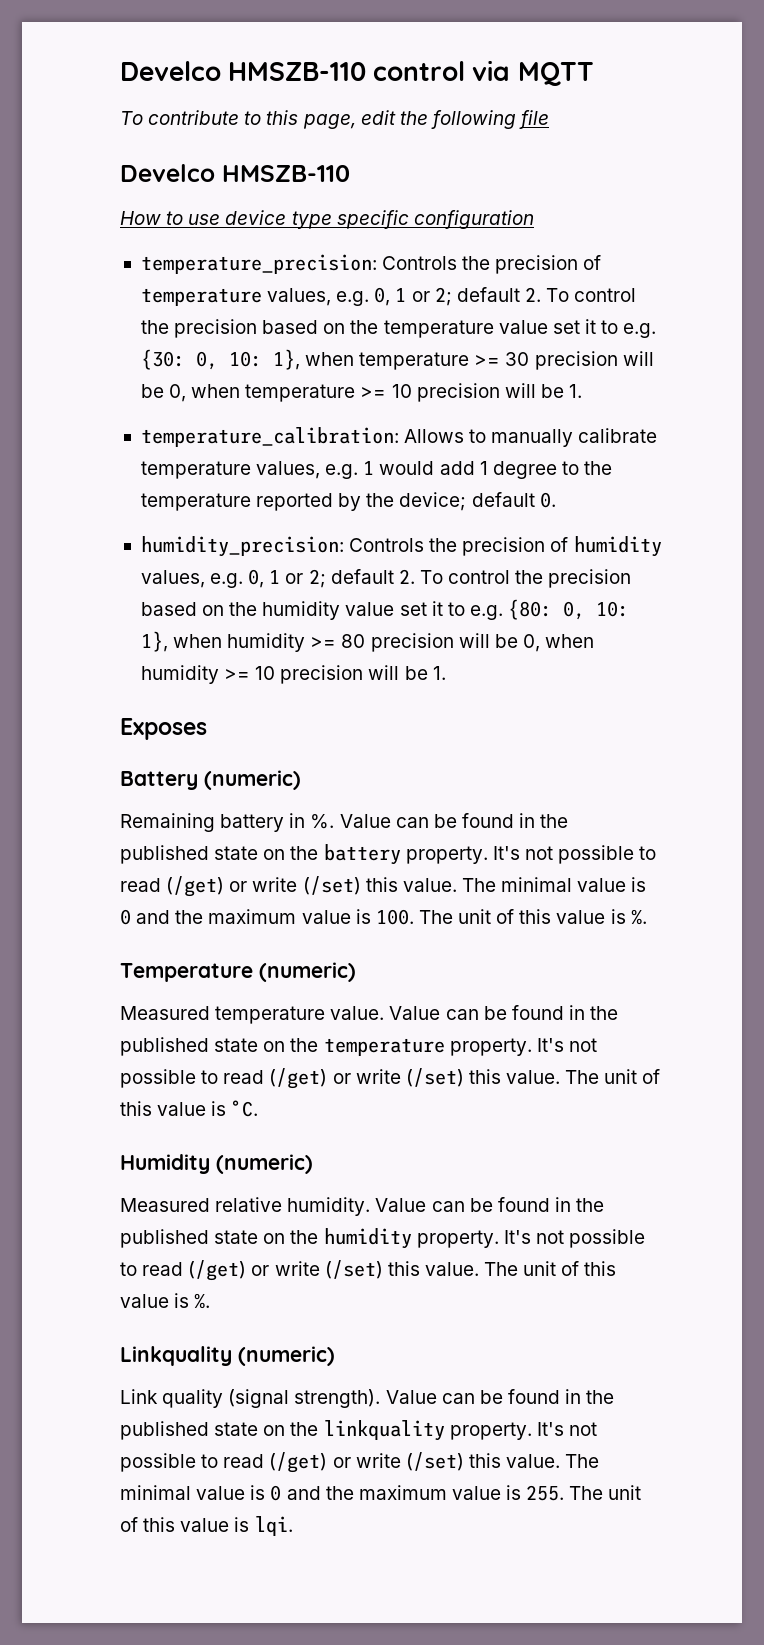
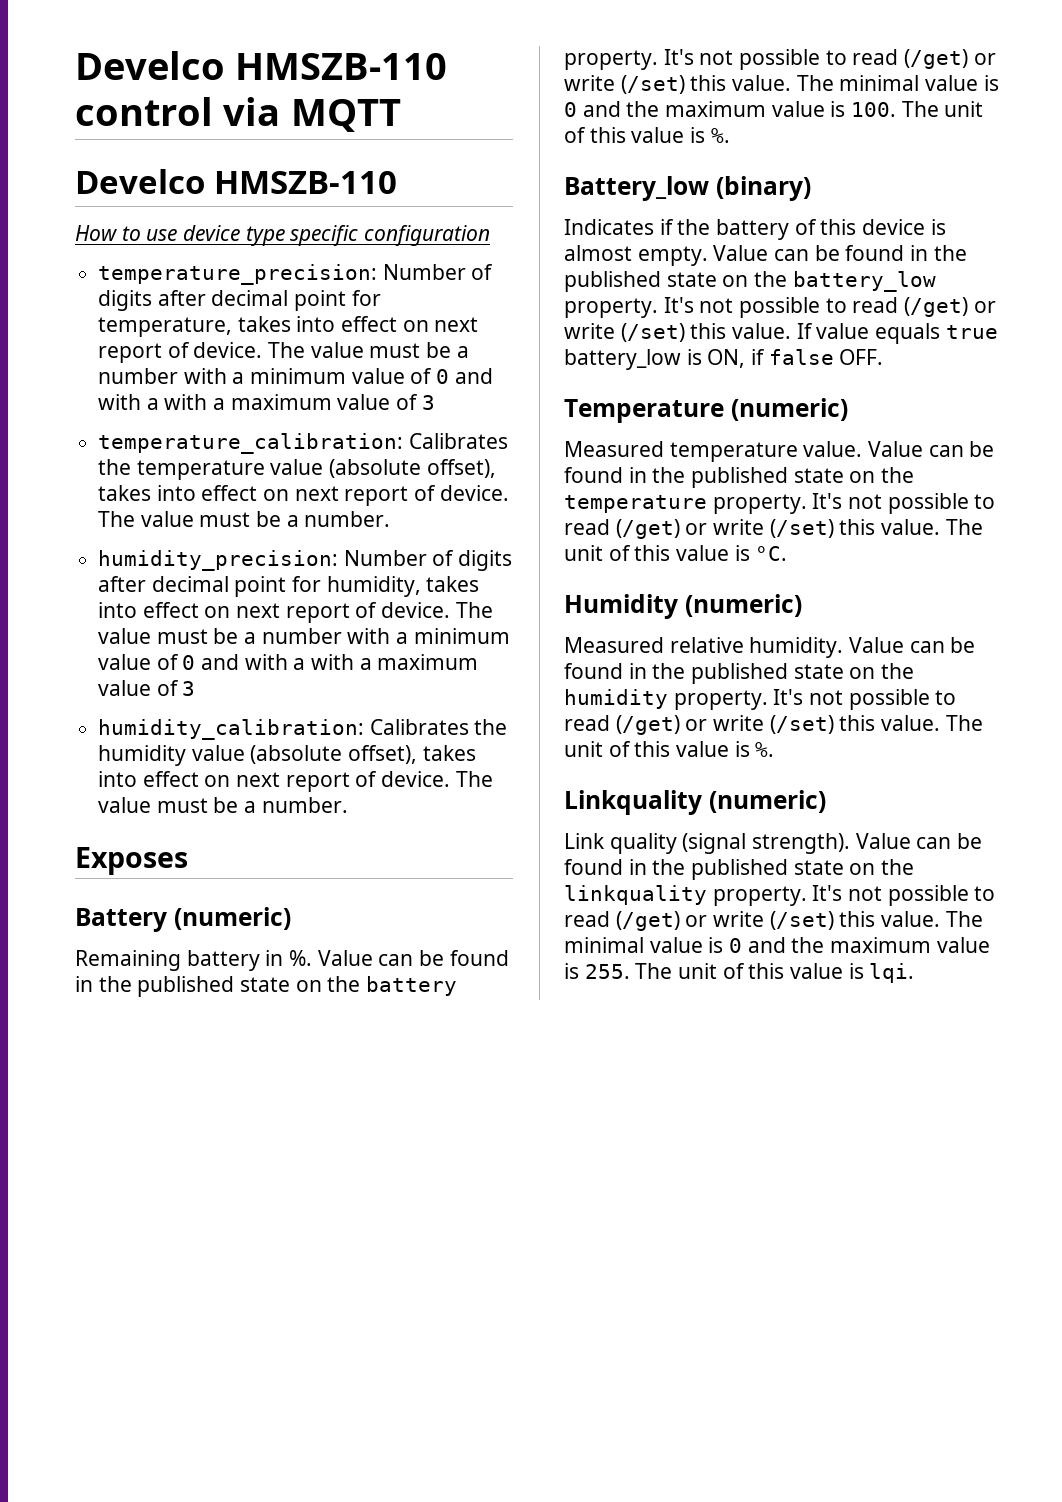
[120,110,550,129] // To contribute to this page, edit the following file -> (401, 115) none
[382,255,602,274] [140,287,637,306] [140,319,657,338] [140,349,654,370] [140,383,583,402] [140,427,658,447] [140,461,613,479] [140,492,556,511] [140,536,662,557] [140,569,632,588] [140,599,630,620] [140,631,595,652] [140,665,446,684] Controls the precision of temperature values, e.g. 0, 1 or 2; default 2. To control the precision based on the temperature value set it to e.g. {30: 0, 10: 1}, when temperature >= 30 precision will be 0, when temperature >= 10 precision will be 1. // temperature_calibration: Allows to manually calibrate temperature values, e.g. 1 would add 1 degree to the temperature reported by the device; default 0. // humidity_precision: Controls the precision of humidity values, e.g. 0, 1 or 2; default 2. To control the precision based on the humidity value set it to e.g. {80: 0, 10: 1}, when humidity >= 80 precision will be 0, when humidity >= 10 precision will be 1. -> [382,264,494,280] [98,290,381,311] [98,316,479,337] [98,342,469,363] [98,368,493,384] [98,394,435,410] [98,433,508,454] [98,459,496,480] [98,485,509,506] [98,511,391,527] [98,550,513,571] [98,576,480,597] [98,602,493,623] [98,628,510,644] [98,654,479,670] [98,680,196,696] [98,719,508,740] [98,745,476,766] [98,771,493,792] [98,797,348,813] Number of digits after decimal point for temperature, takes into effect on next report of device. The value must be a number with a minimum value of 0 and with a with a maximum value of 3 // temperature_calibration: Calibrates the temperature value (absolute offset), takes into effect on next report of device. The value must be a number. // humidity_precision: Number of digits after decimal point for humidity, takes into effect on next report of device. The value must be a number with a minimum value of 0 and with a with a maximum value of 3 // humidity_calibration: Calibrates the humidity value (absolute offset), takes into effect on next report of device. The value must be a number.
(647, 917) none -> [564,176,811,201] [564,219,946,240] [564,245,967,266] [564,271,936,292] [564,297,996,318] [564,323,998,344] [564,349,884,370] // Battery_low (binary) // Indicates if the battery of this device is almost empty. Value can be found in the published state on the battery_low property. It's not possible to read (/get) or write (/set) this value. If value equals true battery_low is ON, if false OFF.

